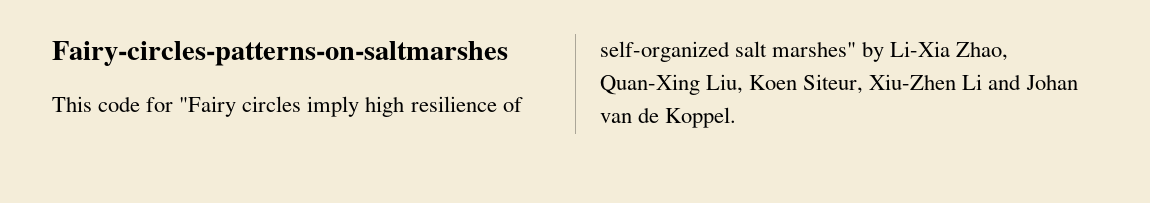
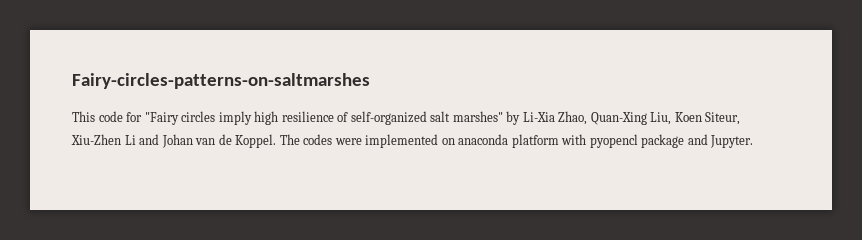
(737, 117) none -> [279,134,754,148] The codes were implemented on anaconda platform with pyopencl package and Jupyter.

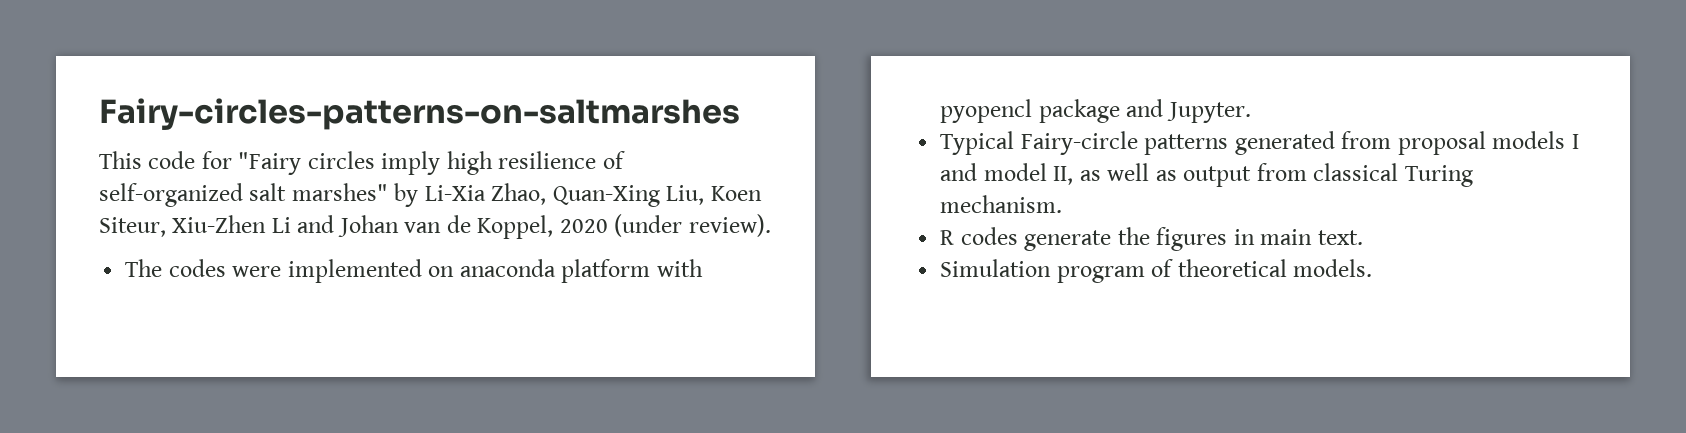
[235,134,277,148] Koppel. -> [477,214,771,239] Koppel, 2020 (under review). //
(754, 141) none -> [940,131,1579,155] [940,163,1473,187] [940,195,1063,213] [940,227,1363,251] [940,259,1373,283] // Typical Fairy-circle patterns generated from proposal models I and model II, as well as output from classical Turing mechanism. // R codes generate the figures in main text. // Simulation program of theoretical models.

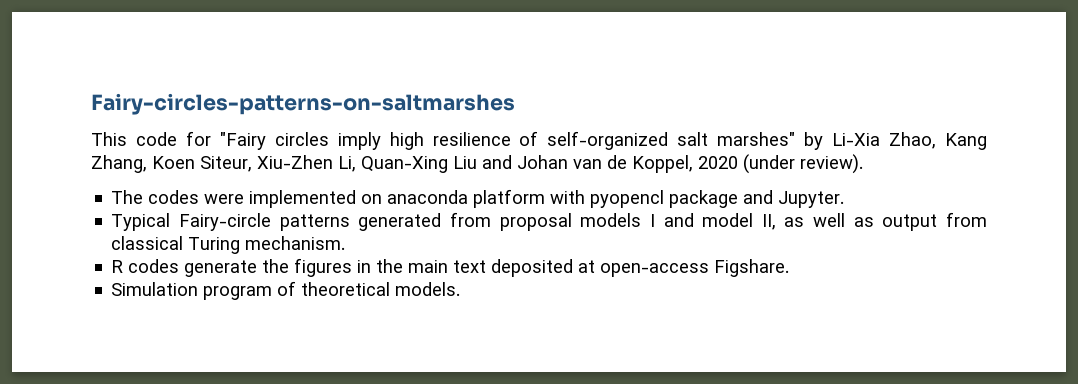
[552,185,705,207] Quan-Xing Liu, -> [944,133,987,150] [91,155,147,173] Kang Zhang,
[271,217,291,233] Li -> [338,156,477,173] Li, Quan-Xing Liu
[1260,229,1363,245] main text. -> [376,259,790,277] the main text deposited at open-access Figshare.

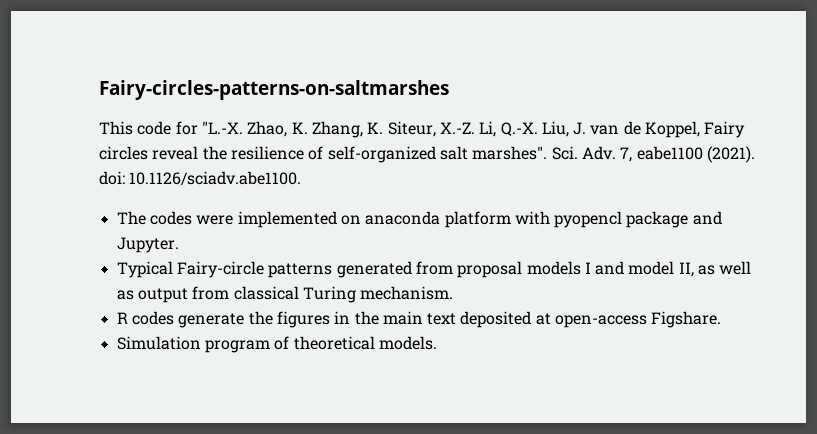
[219,131,987,150] [91,154,863,174] "Fairy circles imply high resilience of self-organized salt marshes" by Li-Xia Zhao, Kang Zhang, Koen Siteur, Xiu-Zhen Li, Quan-Xing Liu and Johan van de Koppel, 2020 (under review). -> [201,121,746,138] [99,146,755,163] [99,171,302,185] "L.-X. Zhao, K. Zhang, K. Siteur, X.-Z. Li, Q.-X. Liu, J. van de Koppel, Fairy circles reveal the resilience of self-organized salt marshes". Sci. Adv. 7, eabe1100 (2021). doi: 10.1126/sciadv.abe1100.

